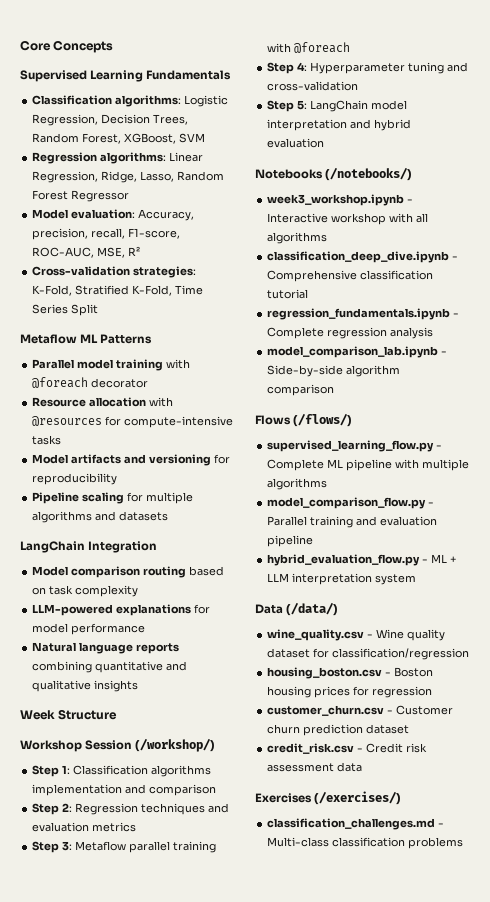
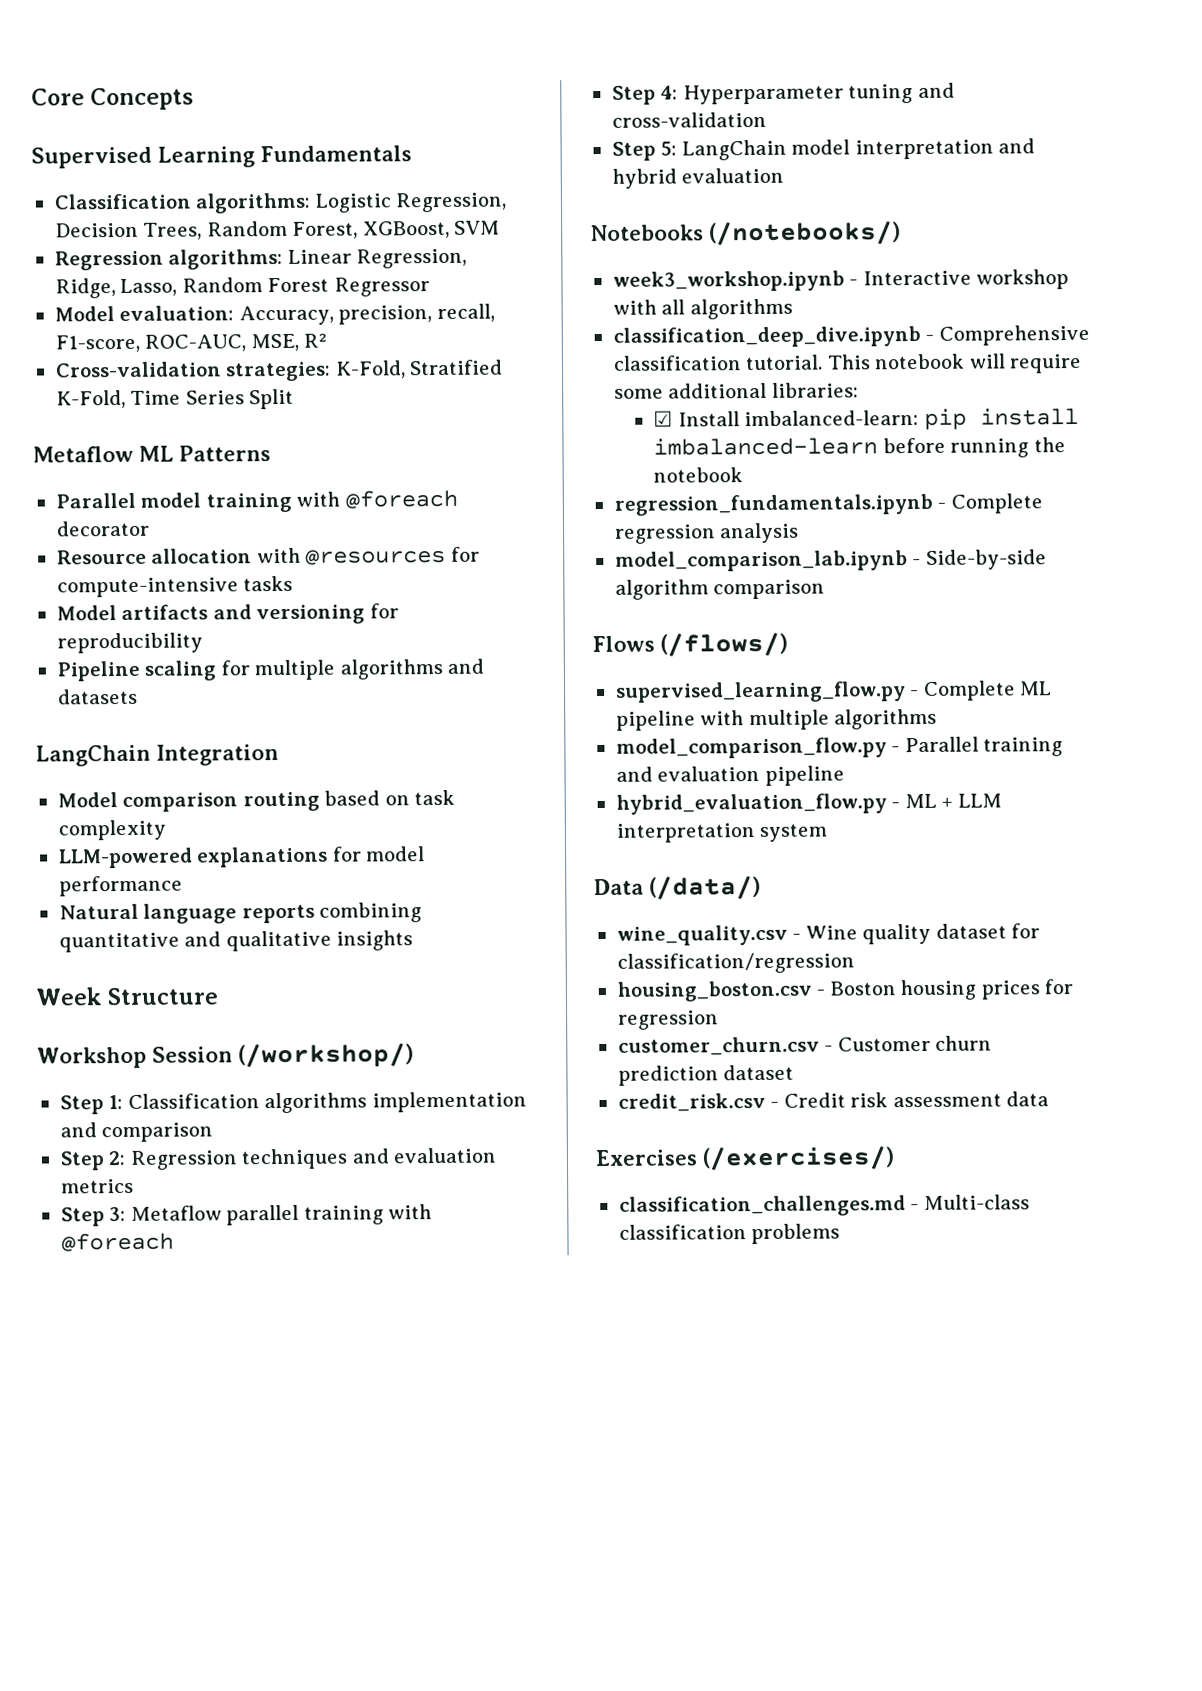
[267,289,309,299] tutorial -> [745,353,1083,374] [613,382,859,399] [653,407,1079,430] [653,437,1066,458] [653,467,744,483] tutorial. This notebook will require some additional libraries: // ☑ Install imbalanced-learn: pip install imbalanced-learn before running the notebook

